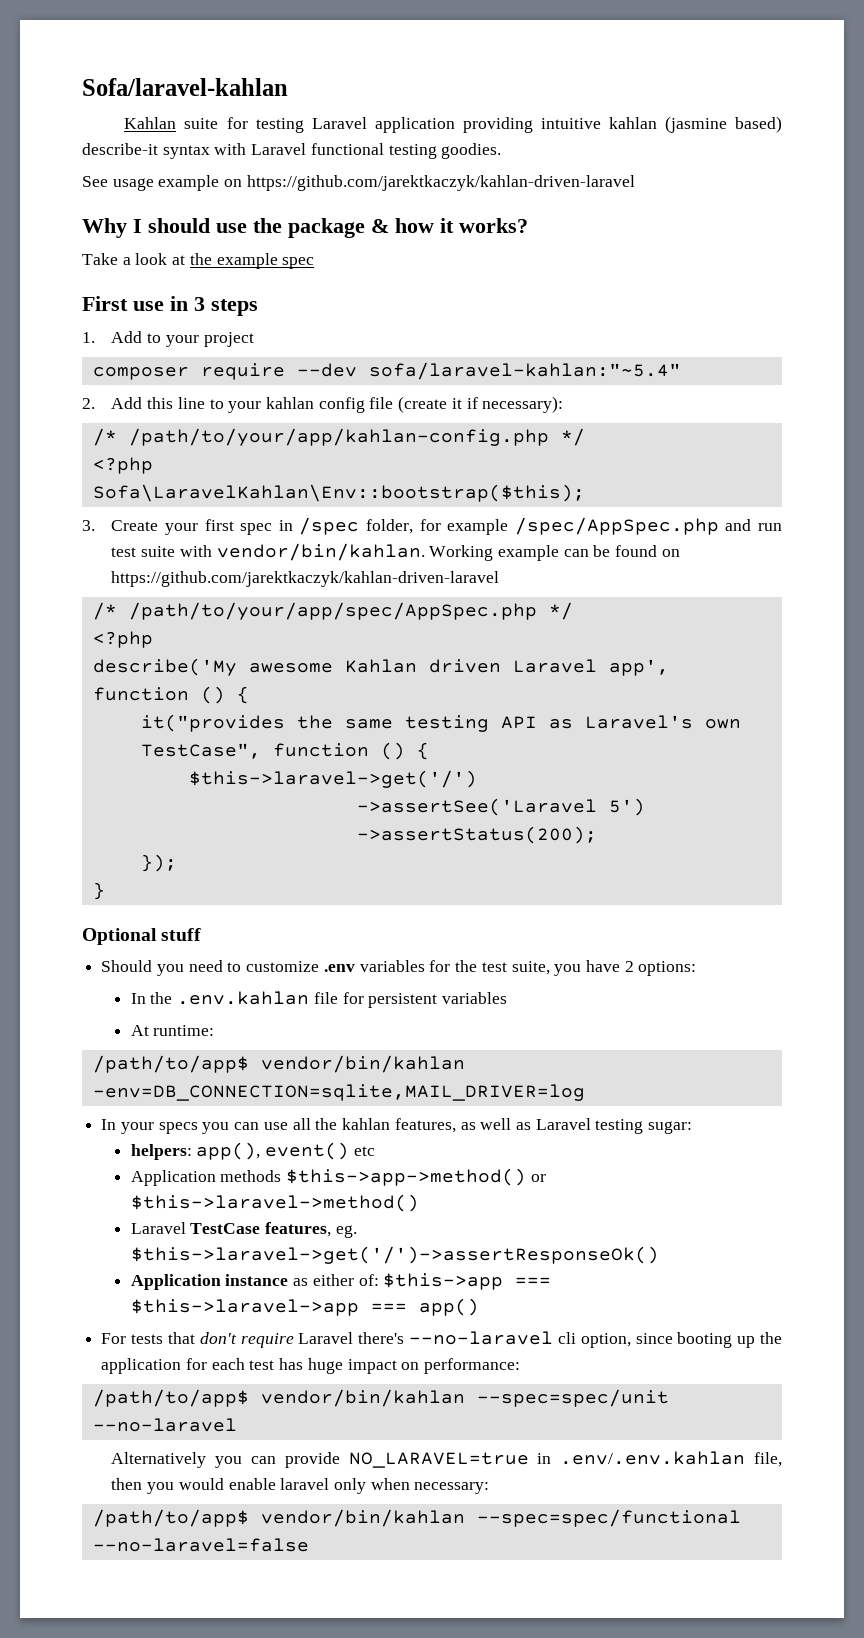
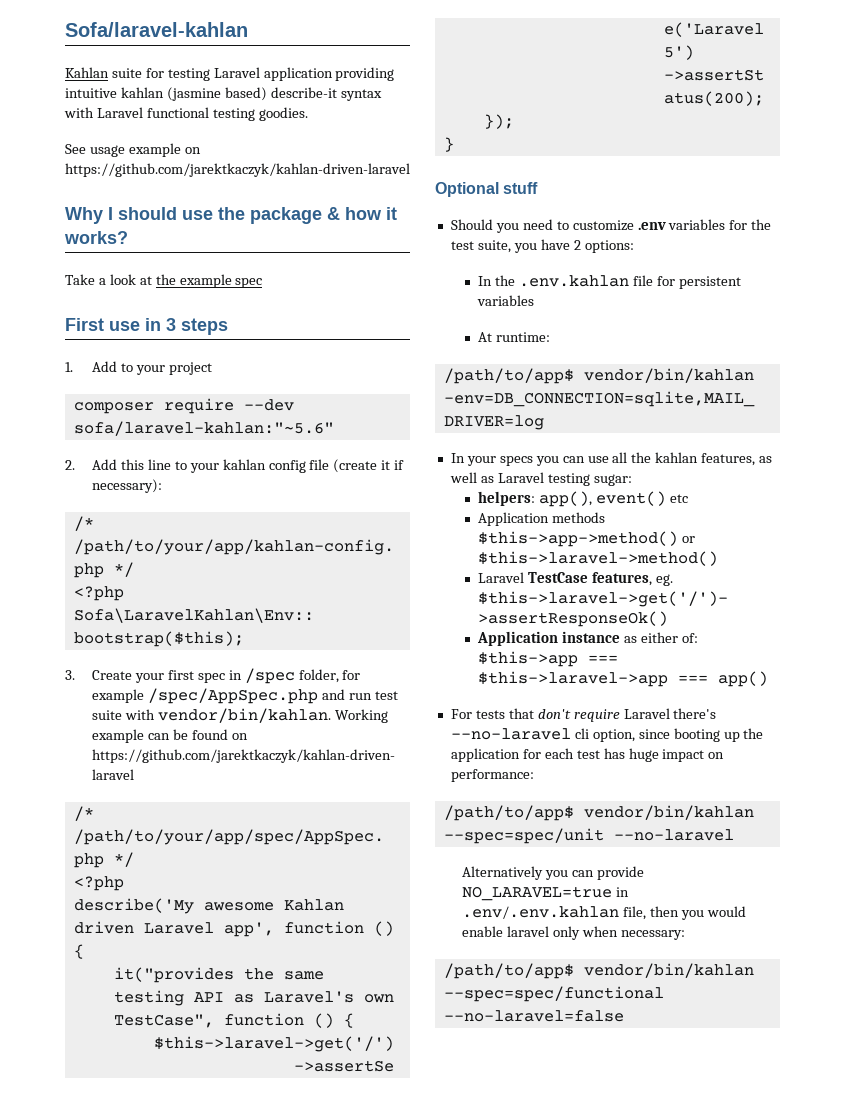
[368,362,681,380] sofa/laravel-kahlan:"~5.4" -> [73,421,334,436] sofa/laravel-kahlan:"~5.6"

